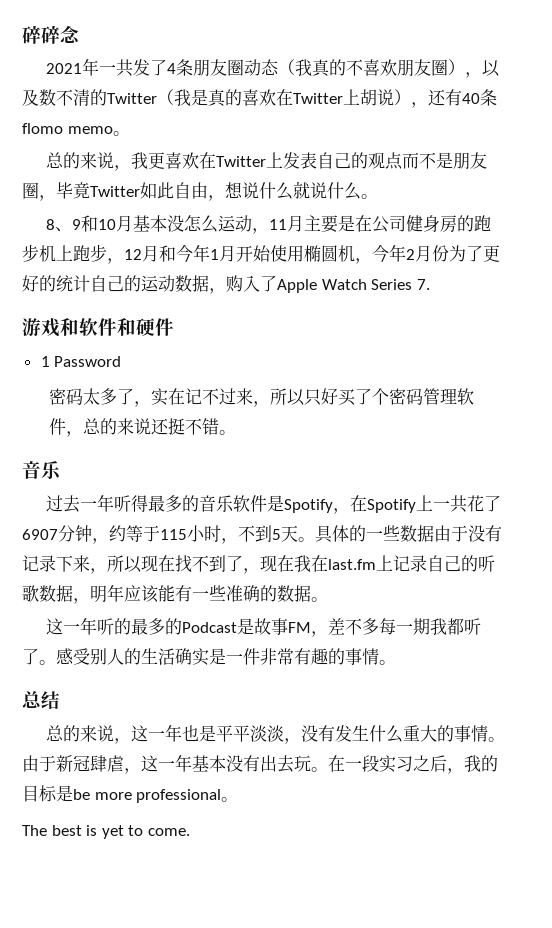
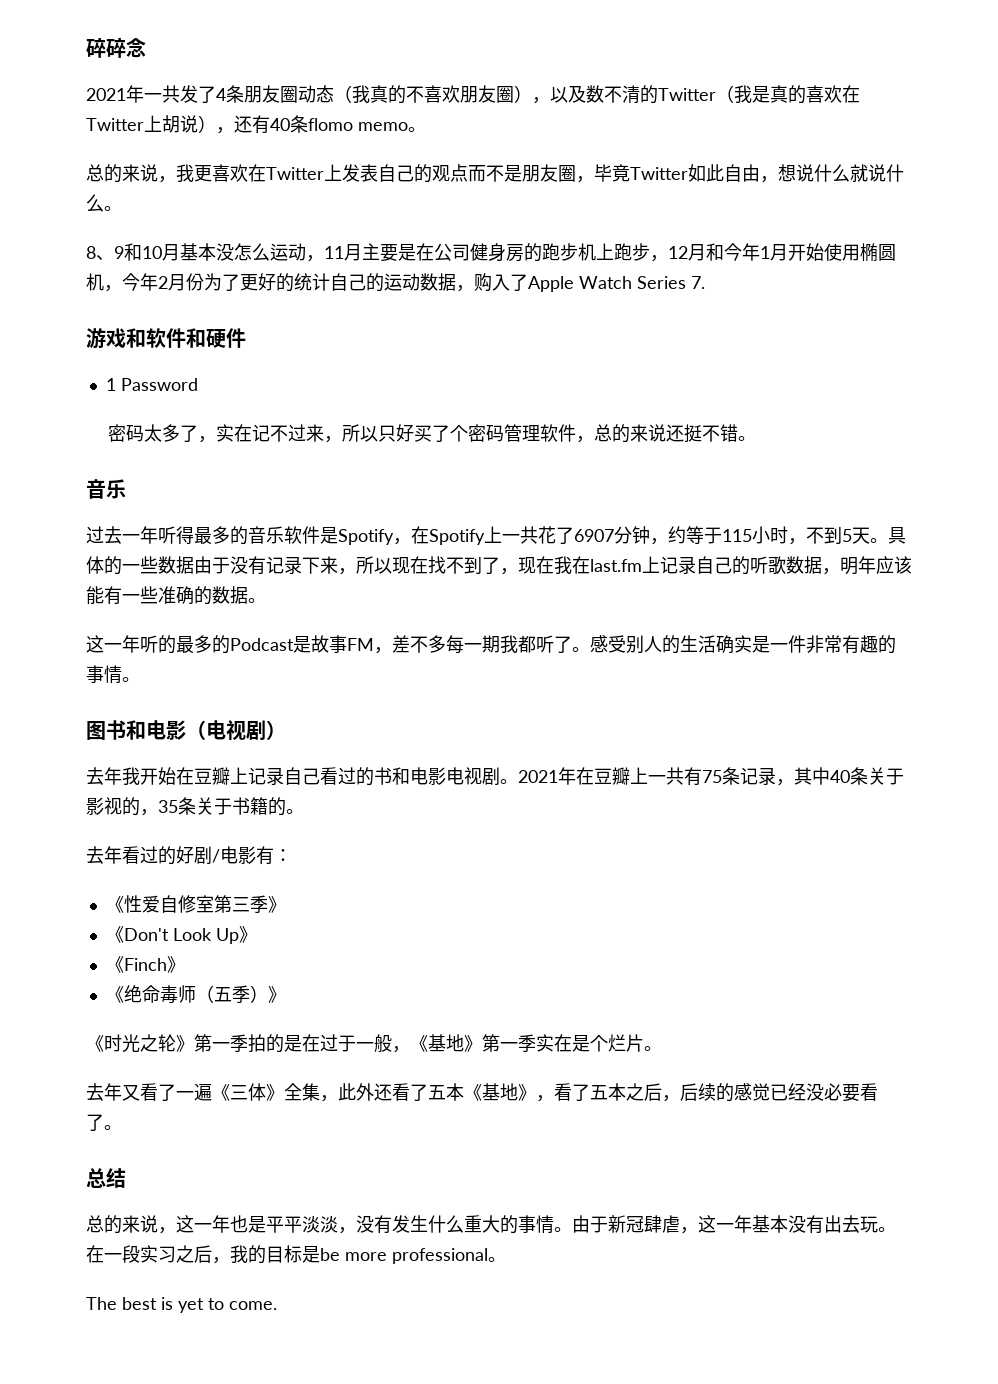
(396, 662) none -> [86,720,286,740] [86,767,904,786] [86,797,304,816] [86,846,292,865] [105,895,286,913] [105,926,257,944] [105,956,185,973] [105,985,286,1003] [86,1034,662,1053] [86,1083,878,1102] [86,1114,122,1131] // 图书和电影（电视剧） // 去年我开始在豆瓣上记录自己看过的书和电影电视剧。2021年在豆瓣上一共有75条记录，其中40条关于影视的，35条关于书籍的。 // 去年看过的好剧/电影有： // 《性爱自修室第三季》 // 《Don't Look Up》 // 《Finch》 // 《绝命毒师（五季）》 // 《时光之轮》第一季拍的是在过于一般，《基地》第一季实在是个烂片。 // 去年又看了一遍《三体》全集，此外还看了五本《基地》，看了五本之后，后续的感觉已经没必要看了。

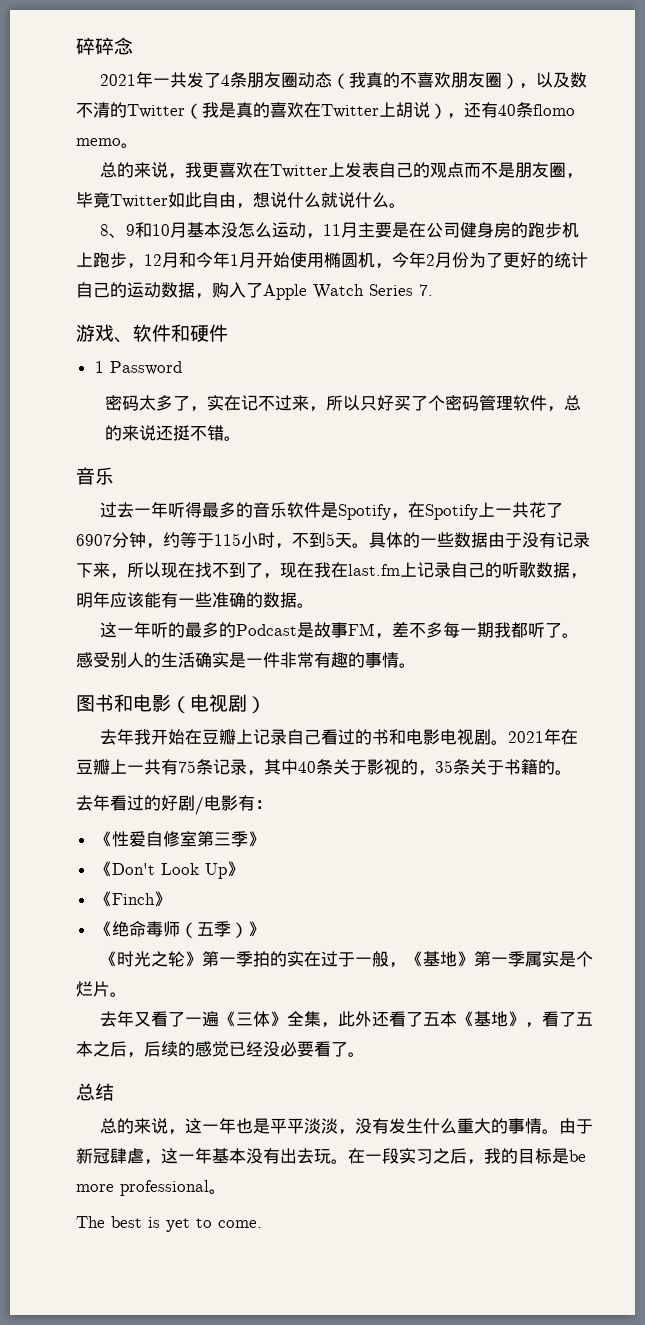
[126,328,146,348] 和 -> [114,337,133,343] 、
[284,1035,302,1052] 是 -> [286,951,304,967] 实
[536,1034,572,1052] 实在 -> [524,951,559,967] 属实

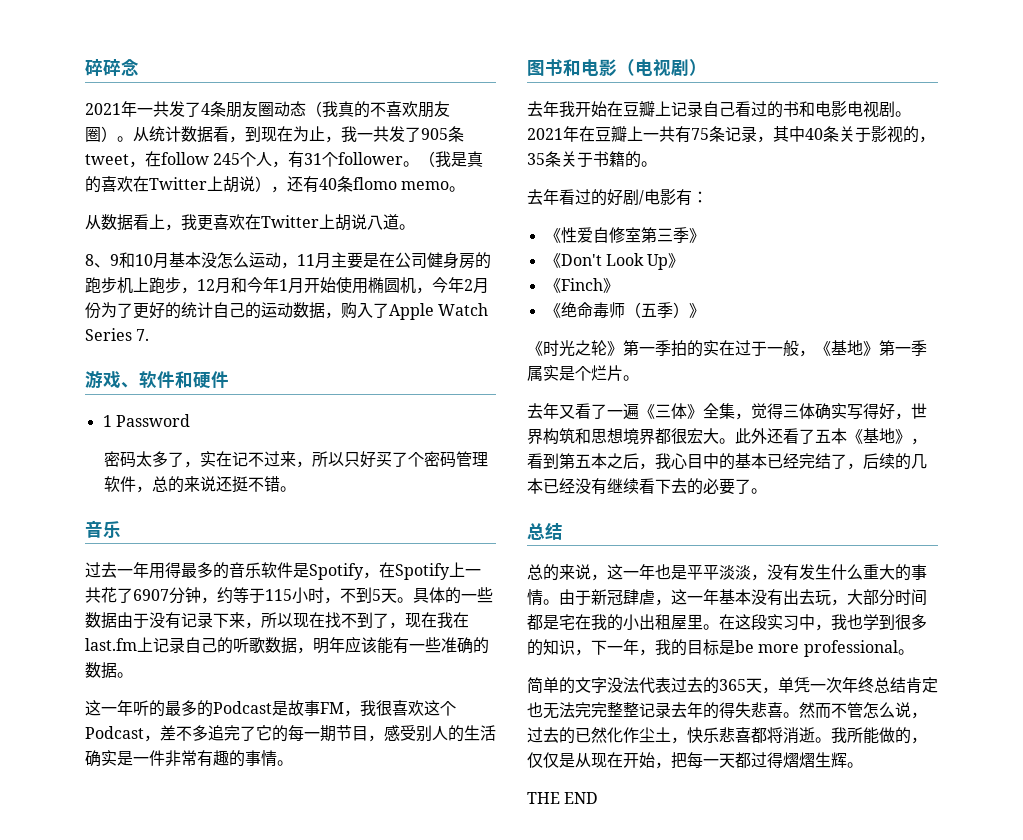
[518,72,587,89] [76,102,185,118] ，以及数不清的Twitter -> [117,126,464,143] [85,151,420,168] 。从统计数据看，到现在为止，我一共发了905条tweet，在follow 245个人，有31个follower。
[99,162,168,178] 总的来说 -> [85,214,165,231] 从数据看上
[344,162,583,179] [76,192,389,209] 发表自己的观点而不是朋友圈，毕竟Twitter如此自由，想说什么就说什么 -> [335,214,399,231] 胡说八道
[167,502,185,518] 听 -> [149,563,165,579] 用
[391,622,579,638] 差不多每一期我都听了。 -> [360,700,456,716] [85,725,384,742] 我很喜欢这个Podcast，差不多追完了它的每一期节目，
(338, 1025) none -> [751,403,927,420] [527,428,735,445] 觉得三体确实写得好，世界构筑和思想境界都很宏大。
[558,1012,576,1027] 了 -> [543,453,575,469] 到第
[144,1041,331,1057] 后续的感觉已经没必要看 -> [655,453,927,470] [527,478,735,495] 我心目中的基本已经完结了，后续的几本已经没有继续看下去的必要
[331,1148,467,1164] 。在一段实习之后 -> [831,589,927,606] [527,614,927,631] [527,639,639,656] ，大部分时间都是宅在我的小出租屋里。在这段实习中，我也学到很多的知识，下一年
[76,1216,262,1232] The best is yet to come. -> [527,677,938,694] [527,702,927,719] [527,727,927,744] [527,752,863,769] [527,792,599,804] 简单的文字没法代表过去的365天，单凭一次年终总结肯定也无法完完整整记录去年的得失悲喜。然而不管怎么说，过去的已然化作尘土，快乐悲喜都将消逝。我所能做的，仅仅是从现在开始，把每一天都过得熠熠生辉。 // THE END

